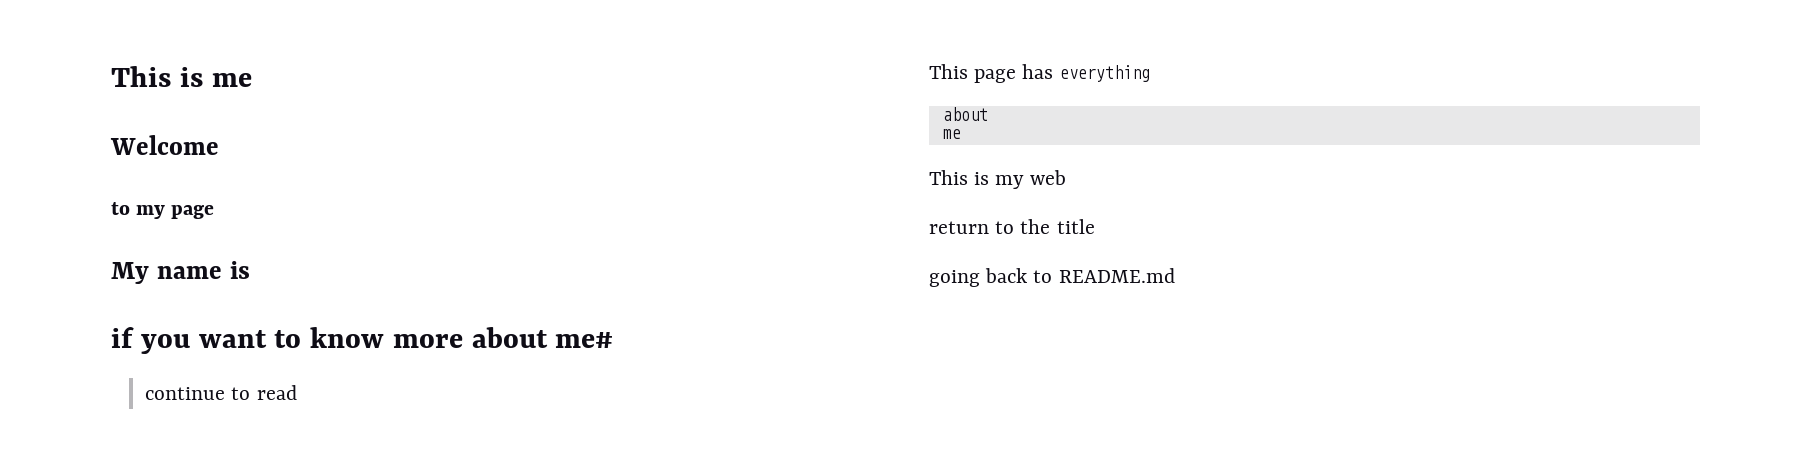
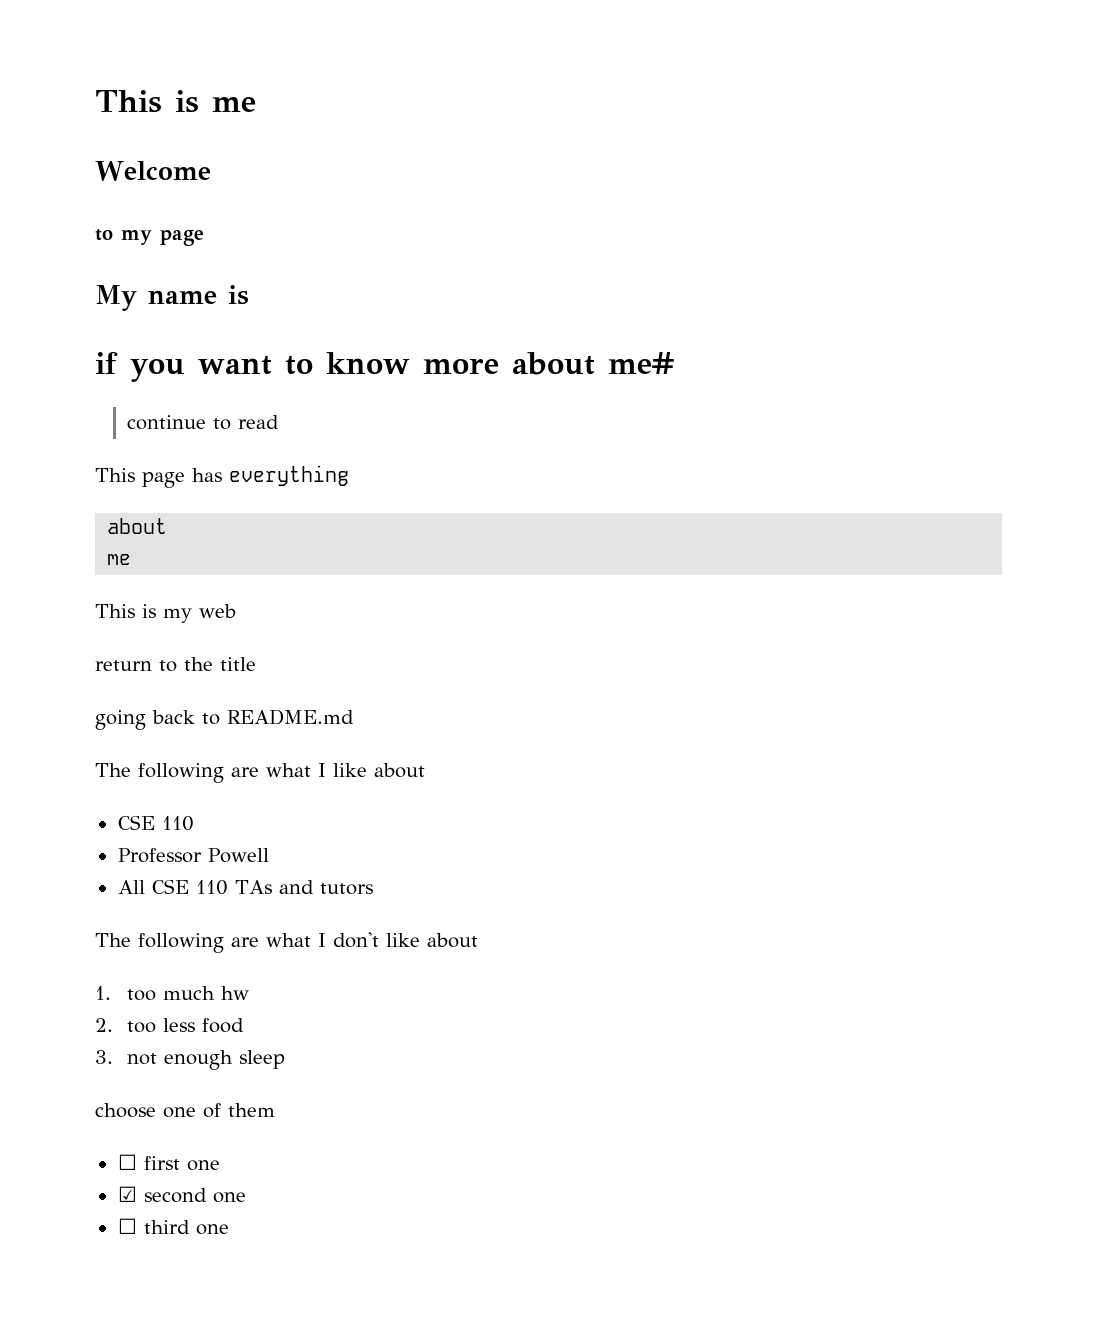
(1175, 275) none -> [95,763,425,783] [117,815,194,831] [117,848,269,863] [117,879,373,895] [95,932,478,953] [95,986,250,1001] [95,1018,245,1033] [95,1050,286,1070] [95,1103,275,1118] [117,1154,220,1171] [117,1186,246,1203] [117,1218,229,1235] // The following are what I like about // CSE 110 // Professor Powell // All CSE 110 TAs and tutors // The following are what I don't like about // 1. too much hw // 2. too less food // 3. not enough sleep // choose one of them // ☐ first one // ☑ second one // ☐ third one

